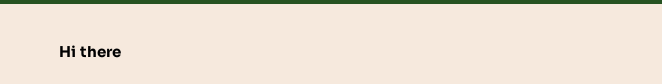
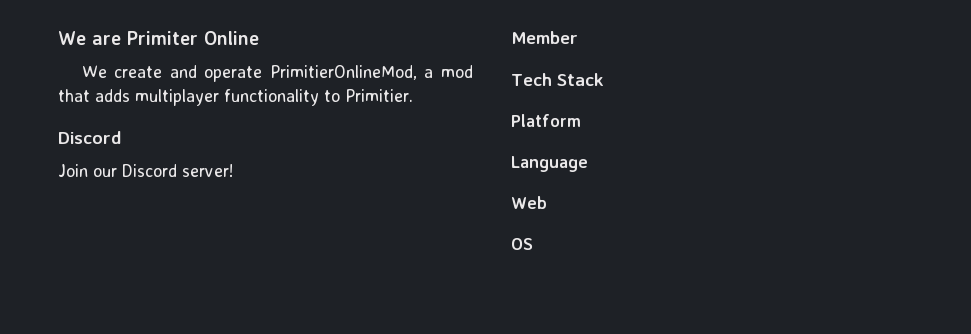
[59,45,122,58] Hi there -> [58,31,259,45] [81,65,473,82] [58,89,413,106] [58,131,121,144] [58,164,233,177] [511,31,578,44] [511,73,604,86] [511,114,581,127] [511,156,588,172] [511,196,547,209] [511,238,533,250] We are Primiter Online // We create and operate PrimitierOnlineMod, a mod that adds multiplayer functionality to Primitier. // Discord // Join our Discord server! // Member // Tech Stack // Platform // Language // Web // OS

